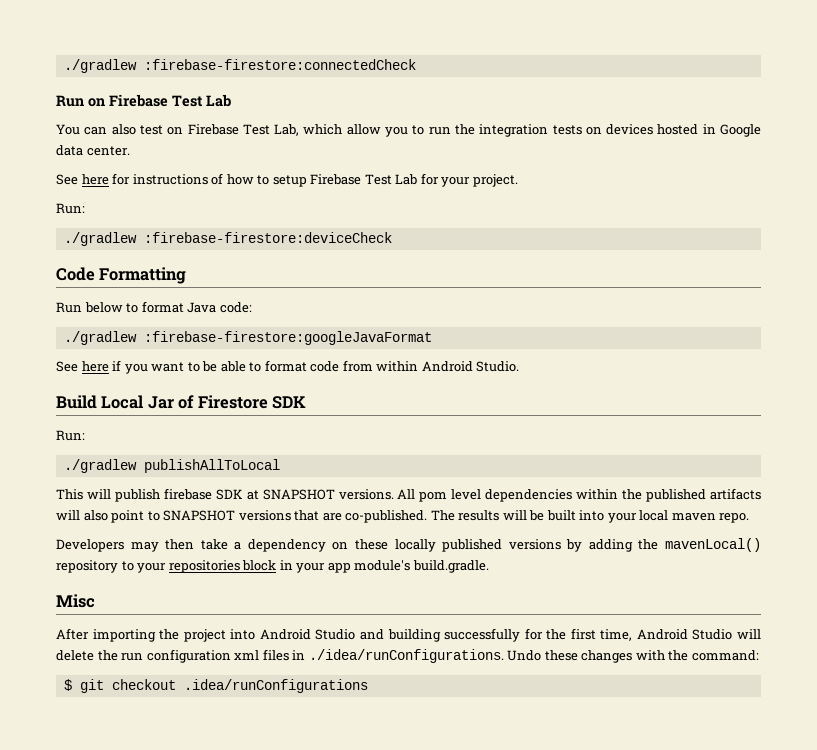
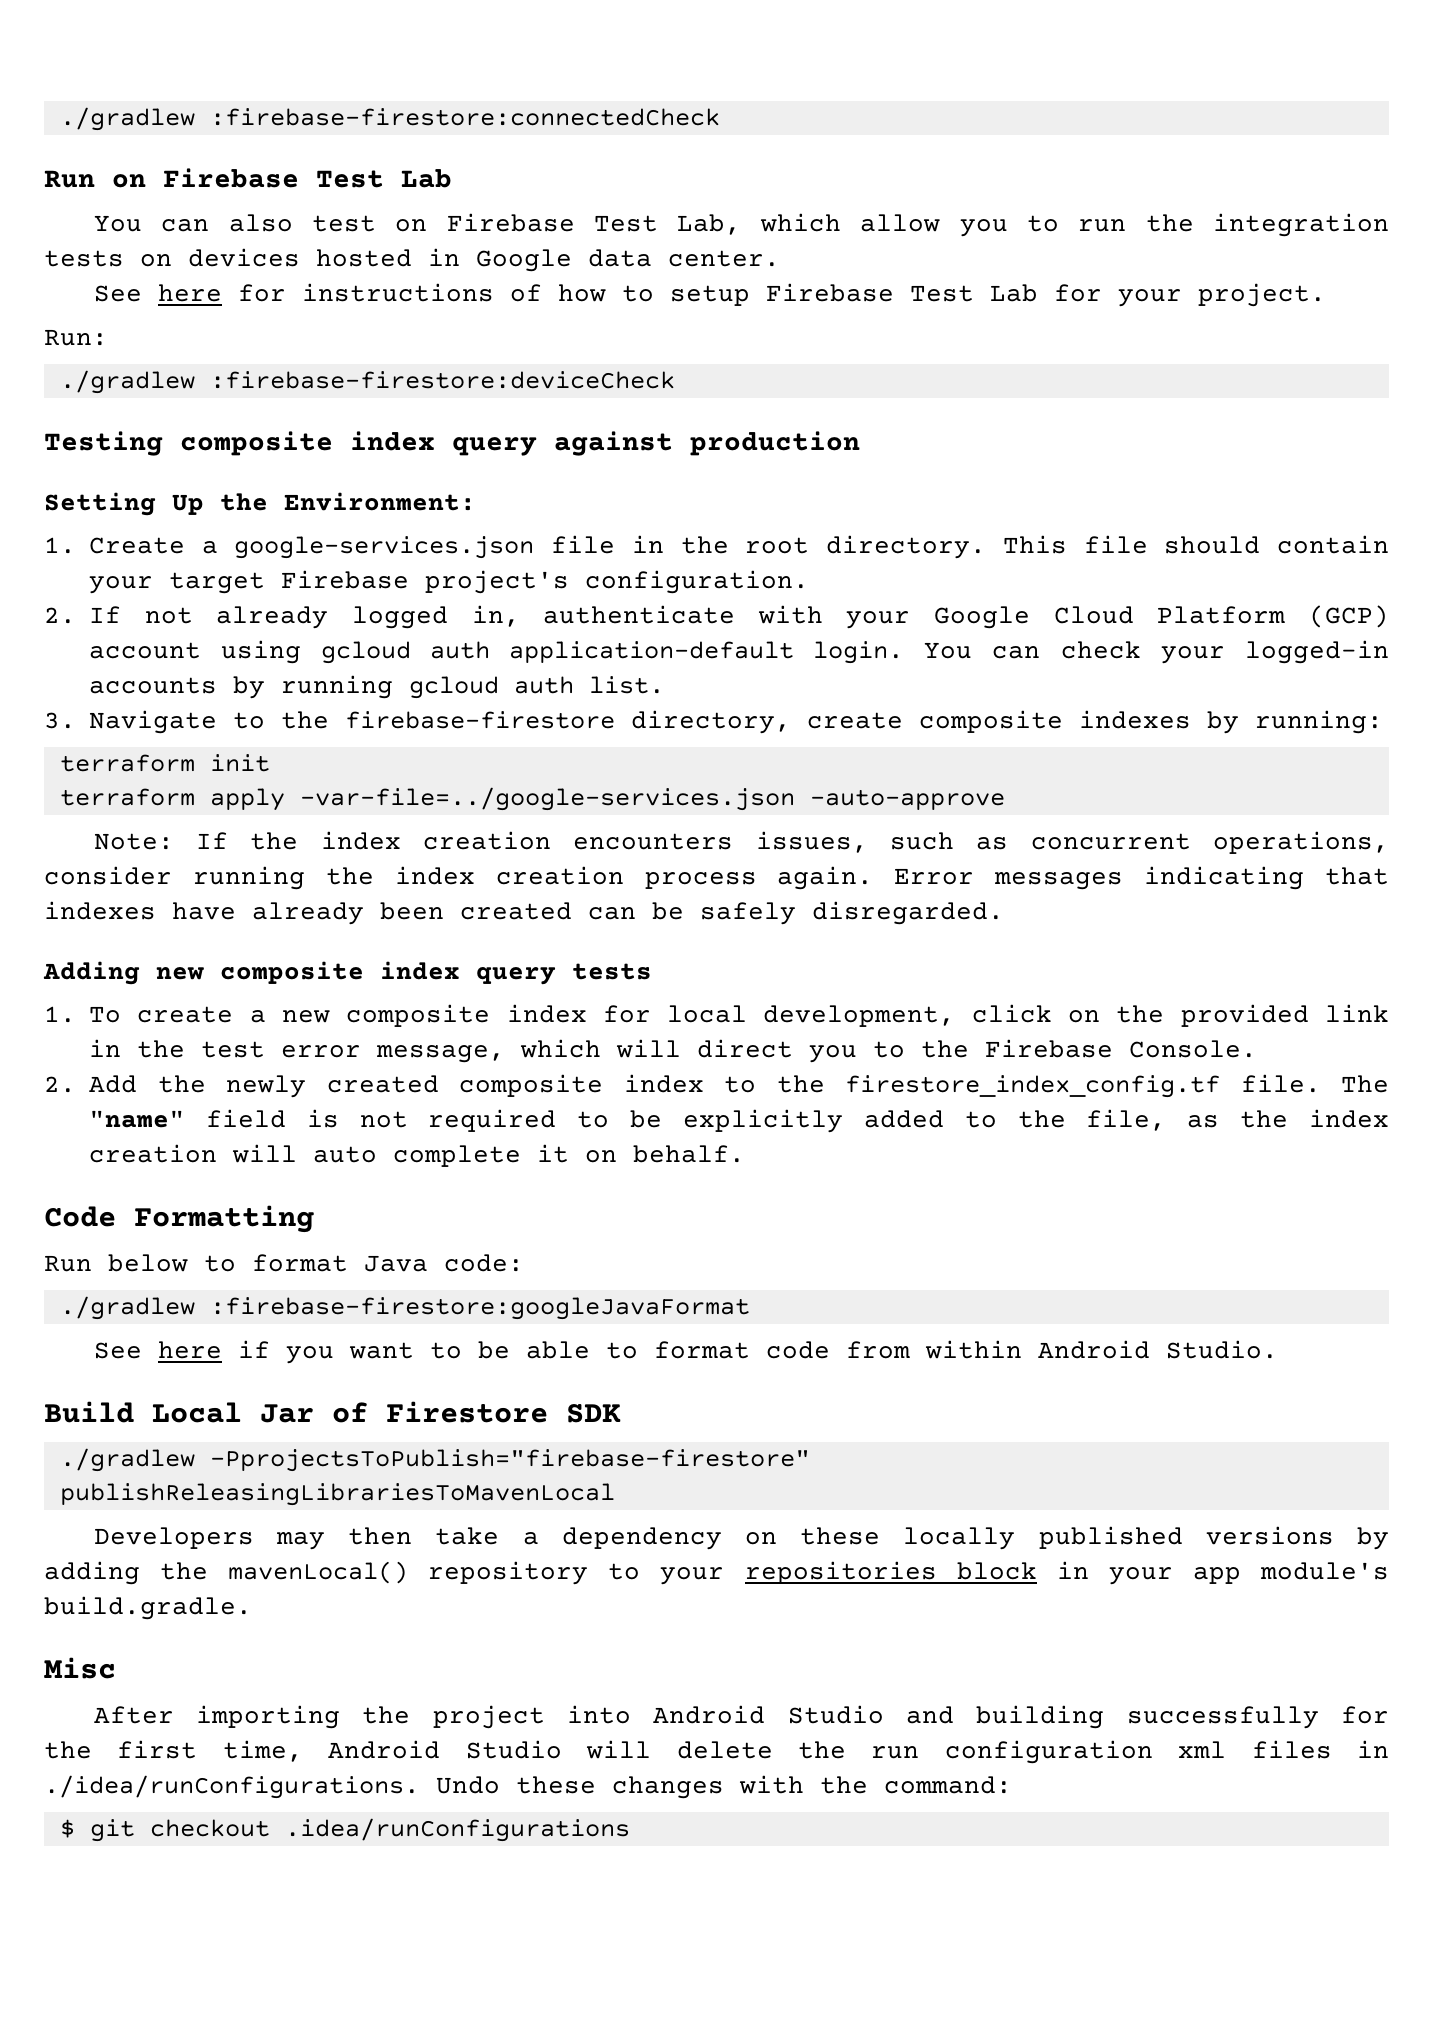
(392, 237) none -> [44,431,860,456] [44,492,476,516] [44,535,1390,559] [89,570,809,594] [44,605,1389,629] [89,640,1389,664] [89,675,665,699] [44,710,1383,734] [59,754,270,772] [59,787,1005,811] [93,831,1389,854] [44,866,1389,890] [44,901,1004,925] [43,961,652,985] [44,1004,1390,1027] [89,1039,1257,1063] [44,1074,1389,1098] [89,1109,1390,1133] [89,1144,745,1167] // Testing composite index query against production // Setting Up the Environment: // 1. Create a google-services.json file in the root directory. This file should contain your target Firebase project's configuration. // 2. If not already logged in, authenticate with your Google Cloud Platform (GCP) account using gcloud auth application-default login. You can check your logged-in accounts by running gcloud auth list. // 3. Navigate to the firebase-firestore directory, create composite indexes by running: // terraform init // terraform apply -var-file=../google-services.json -auto-approve // Note: If the index creation encounters issues, such as concurrent operations, consider running the index creation process again. Error messages indicating that indexes have already been created can be safely disregarded. // Adding new composite index query tests // 1. To create a new composite index for local development, click on the provided link in the test error message, which will direct you to the Firebase Console. // 2. Add the newly created composite index to the firestore_index_config.tf file. The "name" field is not required to be explicitly added to the file, as the index creation will auto complete it on behalf.
[56,430,85,441] [63,459,280,473] [56,488,761,502] [56,510,750,523] // Run: // ./gradlew publishAllToLocal // This will publish firebase SDK at SNAPSHOT versions. All pom level dependencies within the published artifacts will also point to SNAPSHOT versions that are co-published. The results will be built into your local maven repo. -> [59,1448,810,1472] [59,1483,615,1506] // ./gradlew -PprojectsToPublish="firebase-firestore" publishReleasingLibrariesToMavenLocal

